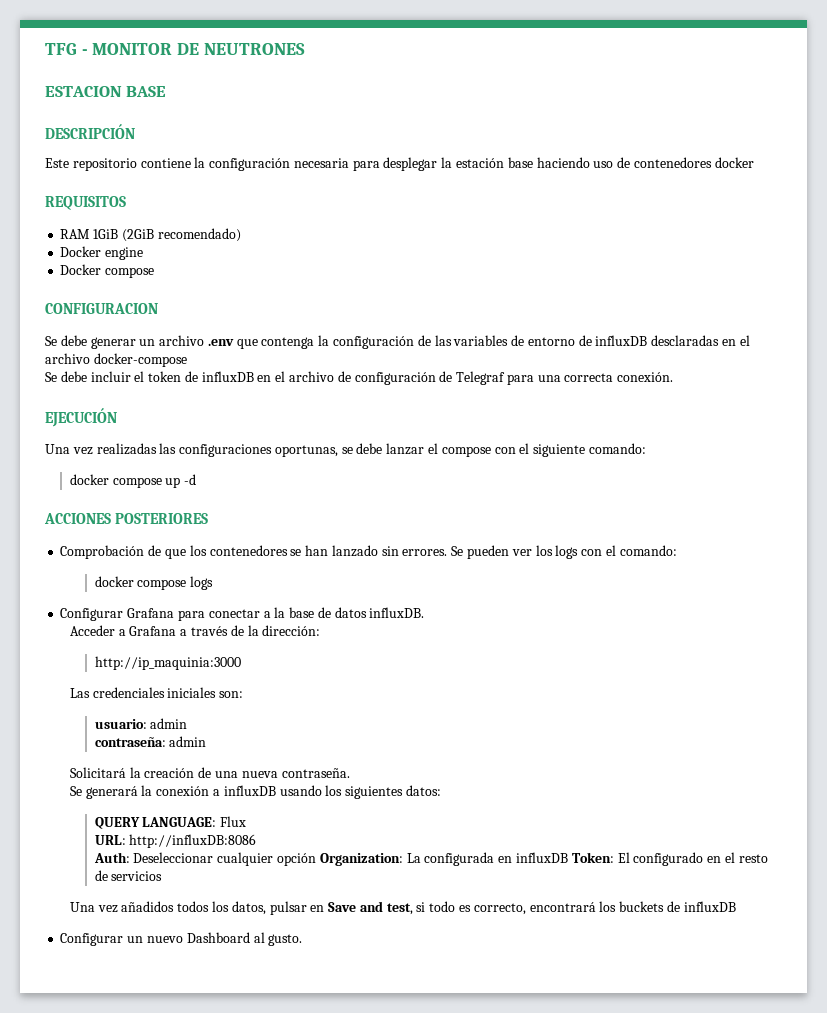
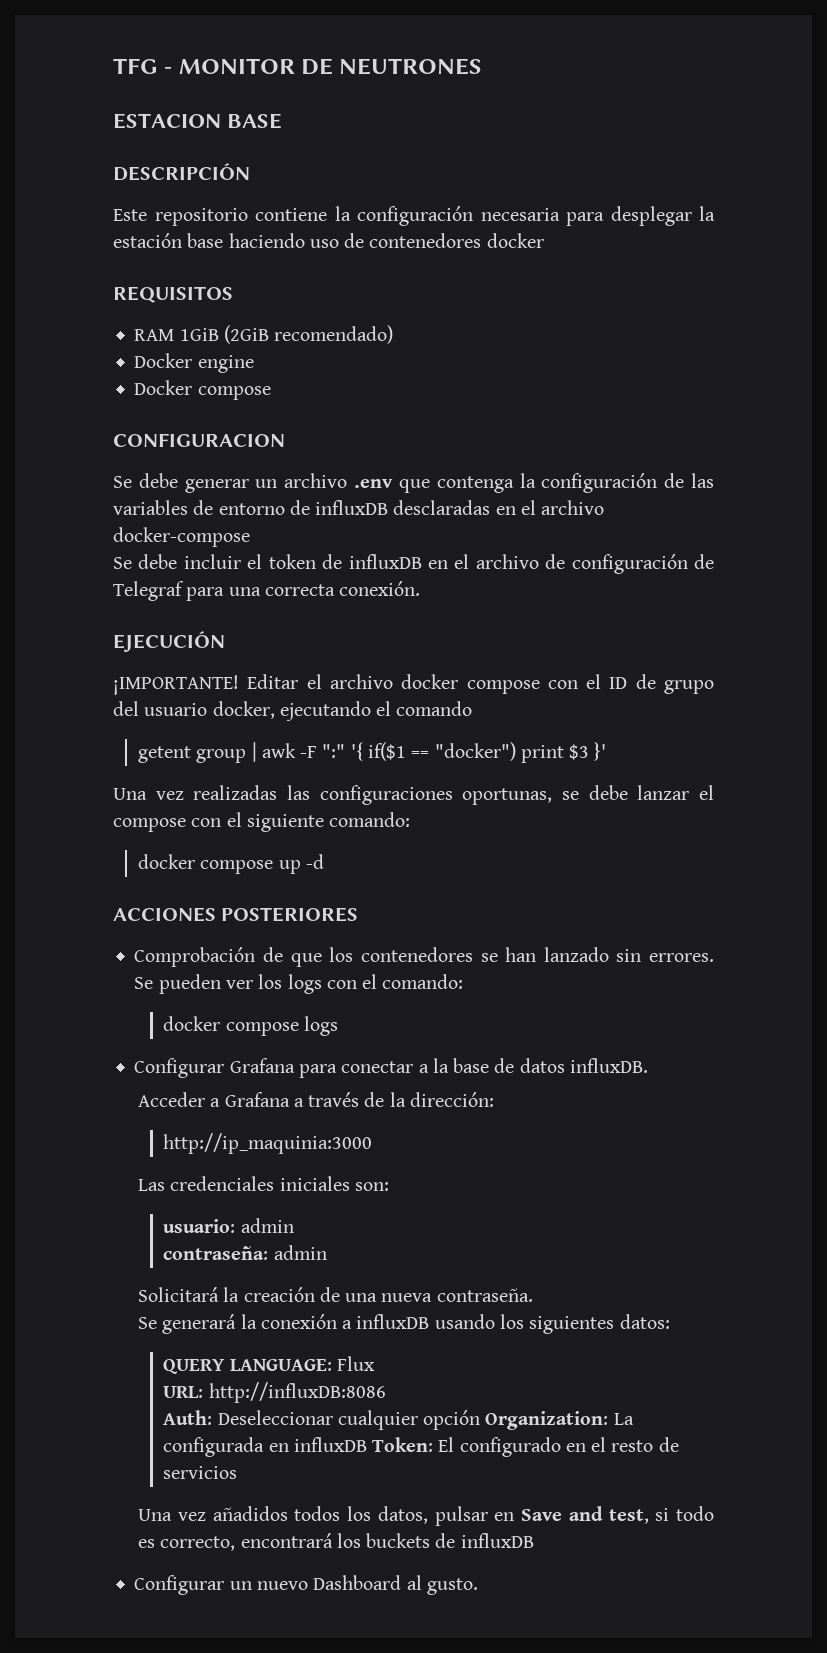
(117, 417) none -> [113,674,714,695] [113,701,473,721] [138,742,607,763] // ¡IMPORTANTE! Editar el archivo docker compose con el ID de grupo del usuario docker, ejecutando el comando // getent group | awk -F ":" '{ if($1 == "docker") print $3 }'

